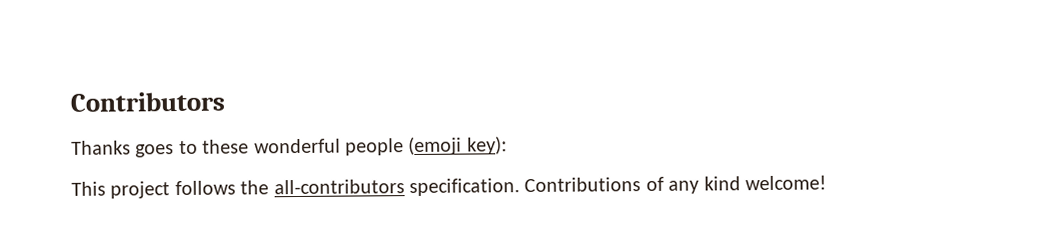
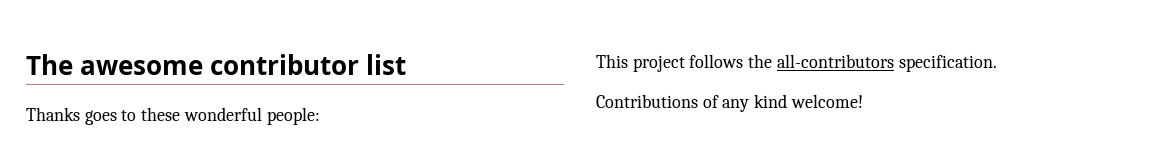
[70,91,225,112] Contributors -> [26,54,407,75] The awesome contributor list
[345,136,507,156] people (emoji key): -> [266,107,320,125] people:
(520, 187) none -> (997, 63) //

